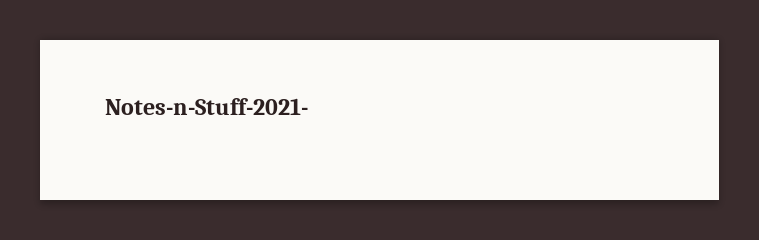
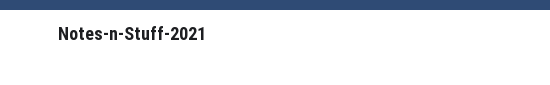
[105,98,308,115] Notes-n-Stuff-2021- -> [58,26,206,40] Notes-n-Stuff-2021

